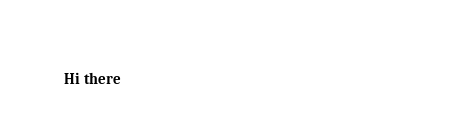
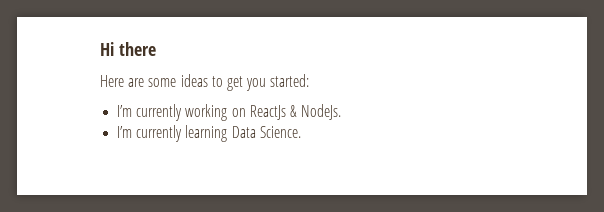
(121, 78) none -> [100,74,310,91] [117,104,342,121] [117,125,301,142] // Here are some ideas to get you started: // I’m currently working on ReactJs & NodeJs. // I’m currently learning Data Science.

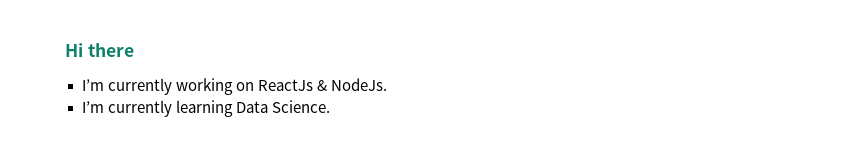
[100,74,310,91] // Here are some ideas to get you started: -> (134, 50) none

